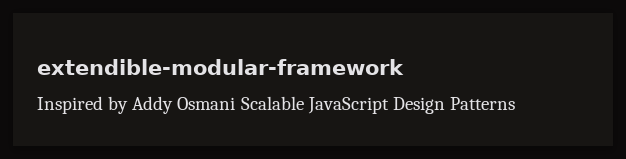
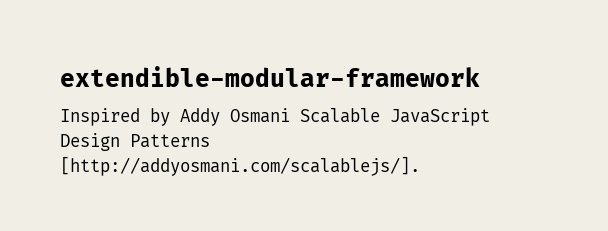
(515, 103) none -> [60,156,420,176] [http://addyosmani.com/scalablejs/].

